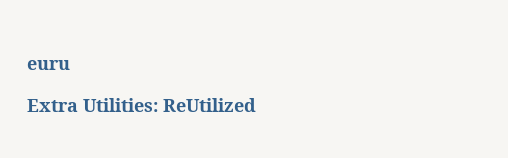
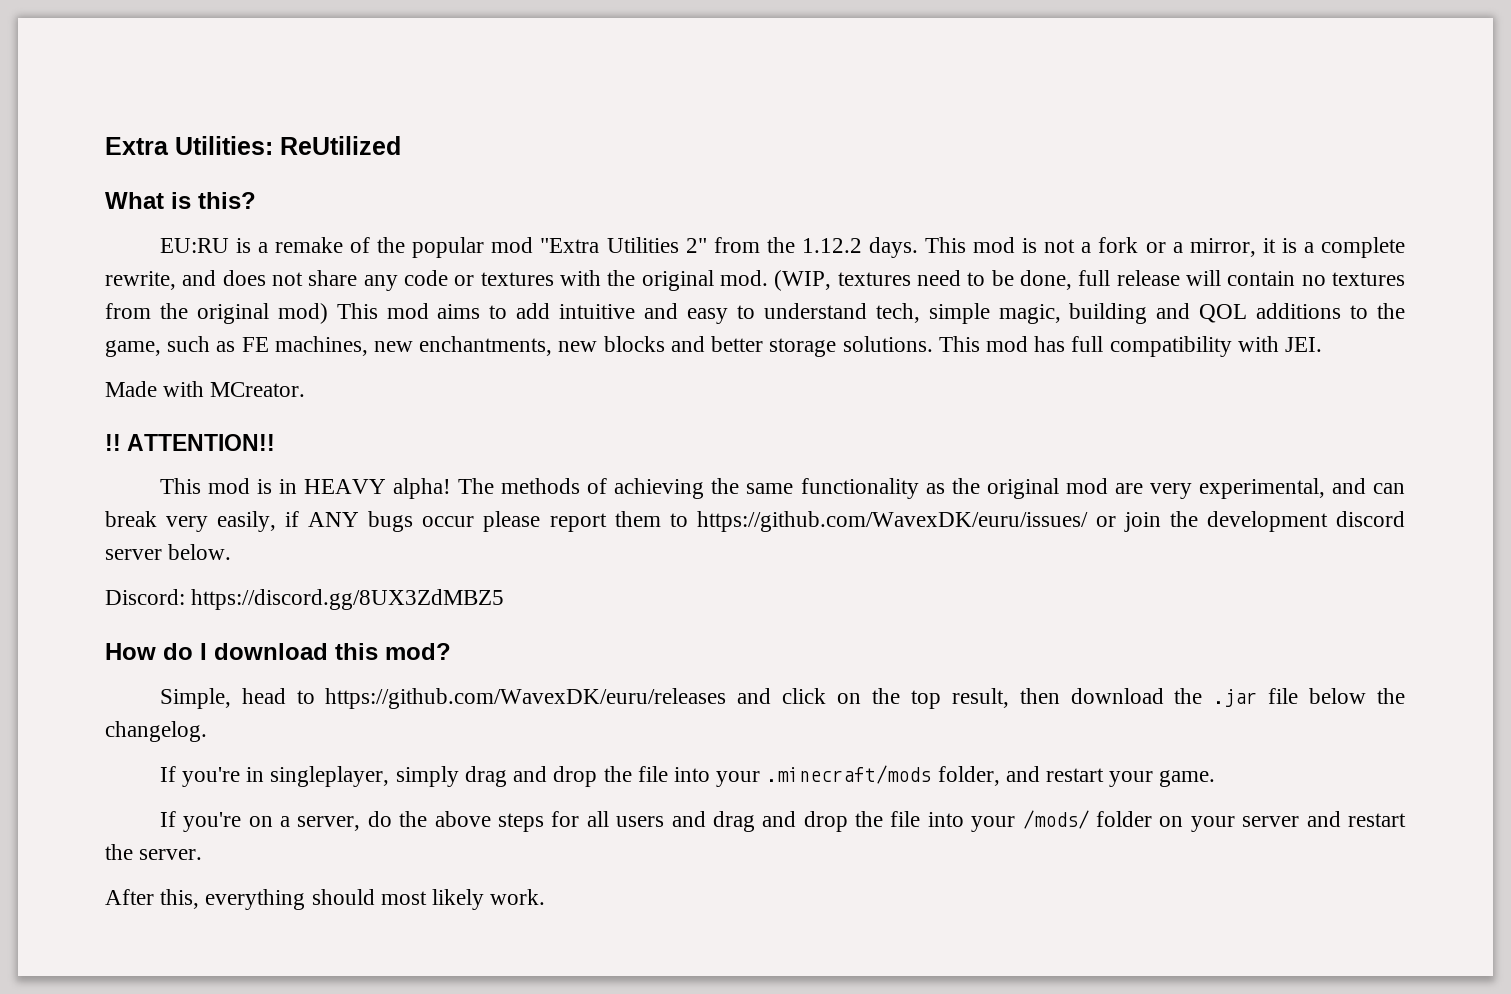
[27,60,70,70] euru // -> (105, 146) none
(256, 105) none -> [105,192,256,209] [159,237,1405,258] [105,270,1405,291] [105,303,1405,324] [105,336,1322,357] [105,381,306,397] [105,434,276,451] [159,478,1406,499] [105,511,1405,532] [105,544,232,560] [105,589,505,610] [105,643,451,660] [159,688,1405,709] [105,721,207,742] [159,765,1216,787] [159,810,1407,832] [105,844,203,860] [105,889,546,910] // What is this? // EU:RU is a remake of the popular mod "Extra Utilities 2" from the 1.12.2 days. This mod is not a fork or a mirror, it is a complete rewrite, and does not share any code or textures with the original mod. (WIP, textures need to be done, full release will contain no textures from the original mod) This mod aims to add intuitive and easy to understand tech, simple magic, building and QOL additions to the game, such as FE machines, new enchantments, new blocks and better storage solutions. This mod has full compatibility with JEI. // Made with MCreator. // !! ATTENTION!! // This mod is in HEAVY alpha! The methods of achieving the same functionality as the original mod are very experimental, and can break very easily, if ANY bugs occur please report them to https://github.com/WavexDK/euru/issues/ or join the development discord server below. // Discord: https://discord.gg/8UX3ZdMBZ5 // How do I download this mod? // Simple, head to https://github.com/WavexDK/euru/releases and click on the top result, then download the .jar file below the changelog. // If you're in singleplayer, simply drag and drop the file into your .minecraft/mods folder, and restart your game. // If you're on a server, do the above steps for all users and drag and drop the file into your /mods/ folder on your server and restart the server. // After this, everything should most likely work.

